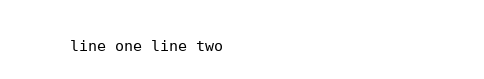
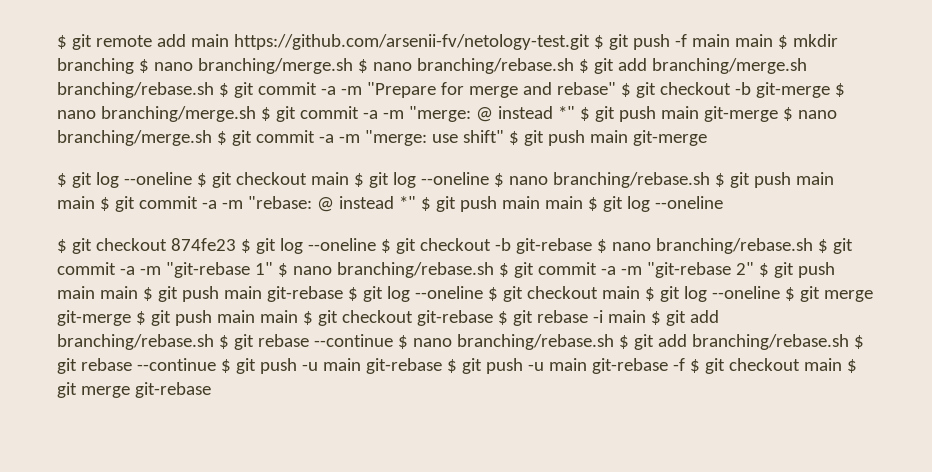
[70,40,223,51] line one line two -> [57,34,838,50] [57,58,807,74] [57,82,845,98] [57,106,837,122] [57,130,707,146] [57,172,834,188] [57,196,723,212] [57,238,853,254] [57,262,835,278] [57,286,873,302] [57,310,719,326] [57,334,864,350] [57,358,857,374] [57,382,211,398] $ git remote add main https://github.com/arsenii-fv/netology-test.git $ git push -f main main $ mkdir branching $ nano branching/merge.sh $ nano branching/rebase.sh $ git add branching/merge.sh branching/rebase.sh $ git commit -a -m "Prepare for merge and rebase" $ git checkout -b git-merge $ nano branching/merge.sh $ git commit -a -m "merge: @ instead *" $ git push main git-merge $ nano branching/merge.sh $ git commit -a -m "merge: use shift" $ git push main git-merge // $ git log --oneline $ git checkout main $ git log --oneline $ nano branching/rebase.sh $ git push main main $ git commit -a -m "rebase: @ instead *" $ git push main main $ git log --oneline // $ git checkout 874fe23 $ git log --oneline $ git checkout -b git-rebase $ nano branching/rebase.sh $ git commit -a -m "git-rebase 1" $ nano branching/rebase.sh $ git commit -a -m "git-rebase 2" $ git push main main $ git push main git-rebase $ git log --oneline $ git checkout main $ git log --oneline $ git merge git-merge $ git push main main $ git checkout git-rebase $ git rebase -i main $ git add branching/rebase.sh $ git rebase --continue $ nano branching/rebase.sh $ git add branching/rebase.sh $ git rebase --continue $ git push -u main git-rebase $ git push -u main git-rebase -f $ git checkout main $ git merge git-rebase

